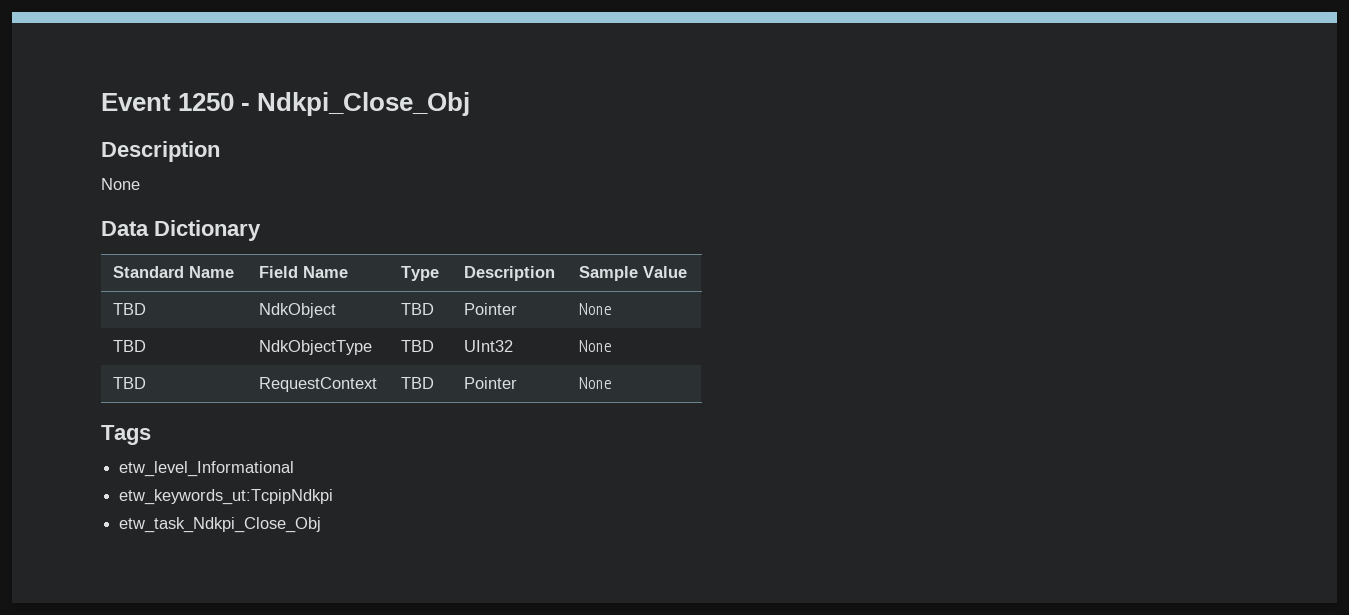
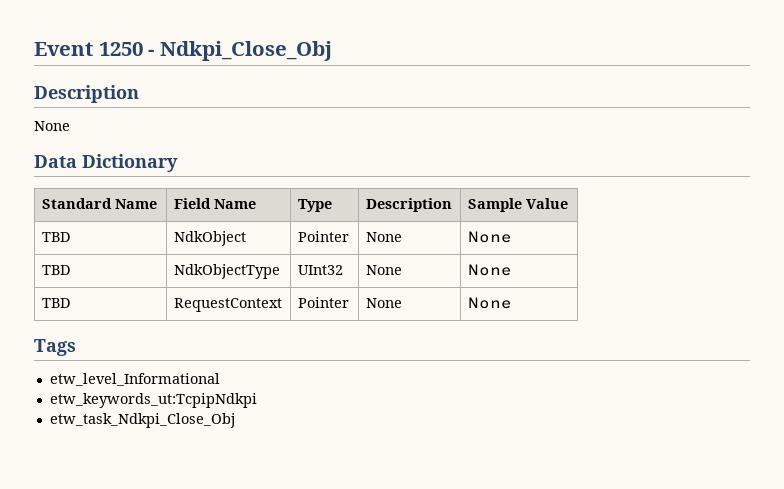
[400,303,434,315] [463,303,517,315] TBD | Pointer -> [297,231,349,242] [365,232,402,242] Pointer | None
[400,340,434,352] [463,340,513,352] TBD | UInt32 -> [297,265,343,275] [365,265,402,275] UInt32 | None
[400,377,434,389] [463,377,517,389] TBD | Pointer -> [297,297,349,308] [365,298,402,308] Pointer | None

